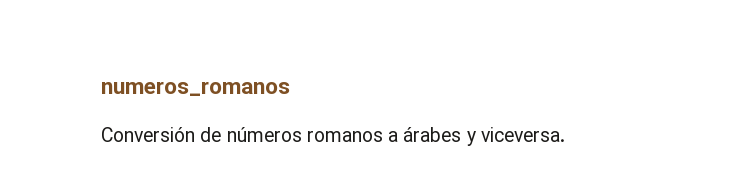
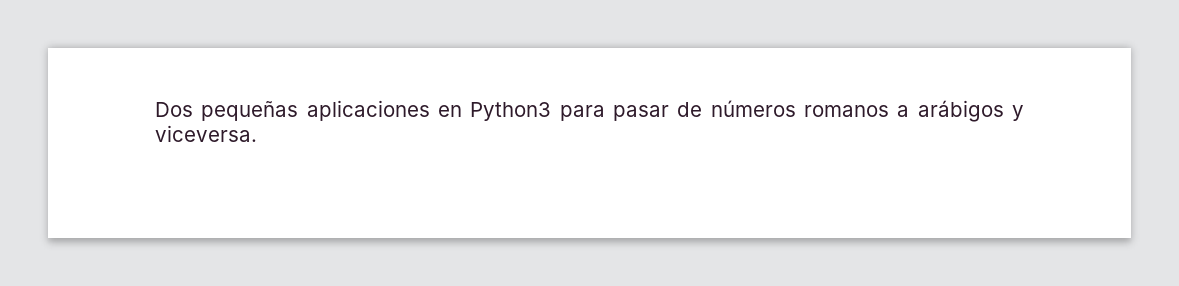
[101,81,290,96] [101,127,195,142] numeros_romanos // Conversión -> [155,100,669,121] Dos pequeñas aplicaciones en Python3 para pasar
[403,127,462,142] árabes -> [917,100,1004,122] arábigos

